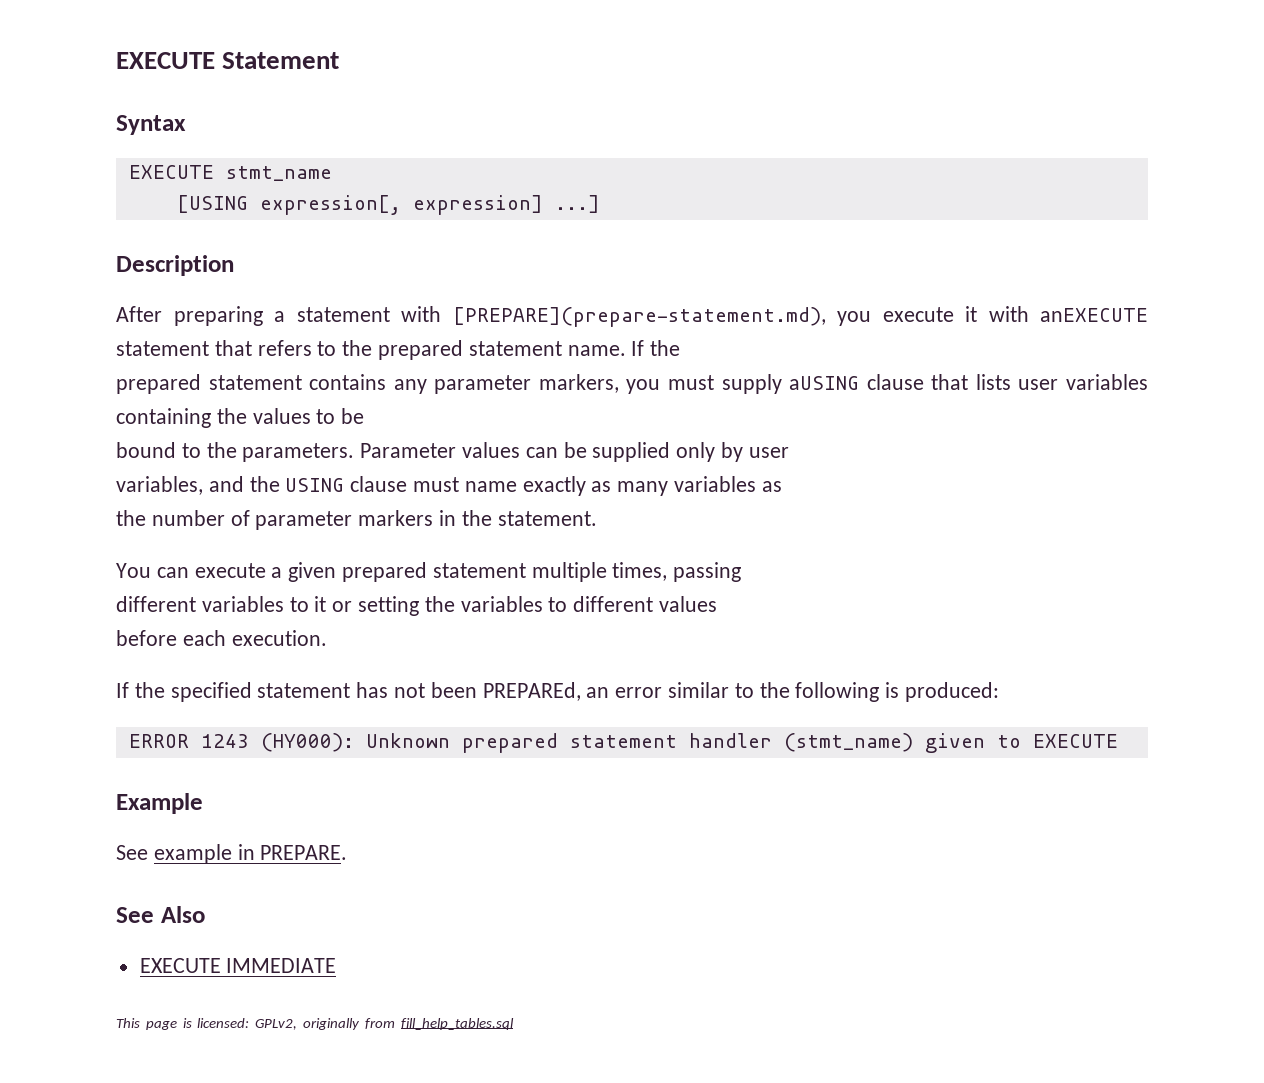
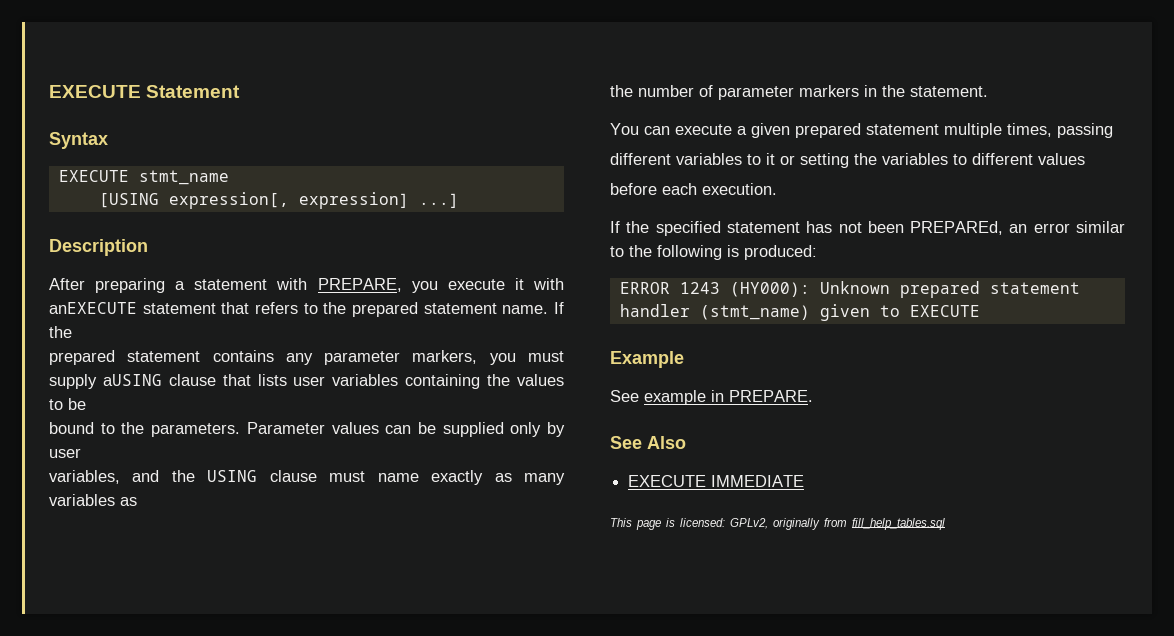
[452,307,826,327] [PREPARE](prepare-statement.md), -> [317,278,402,292] PREPARE,

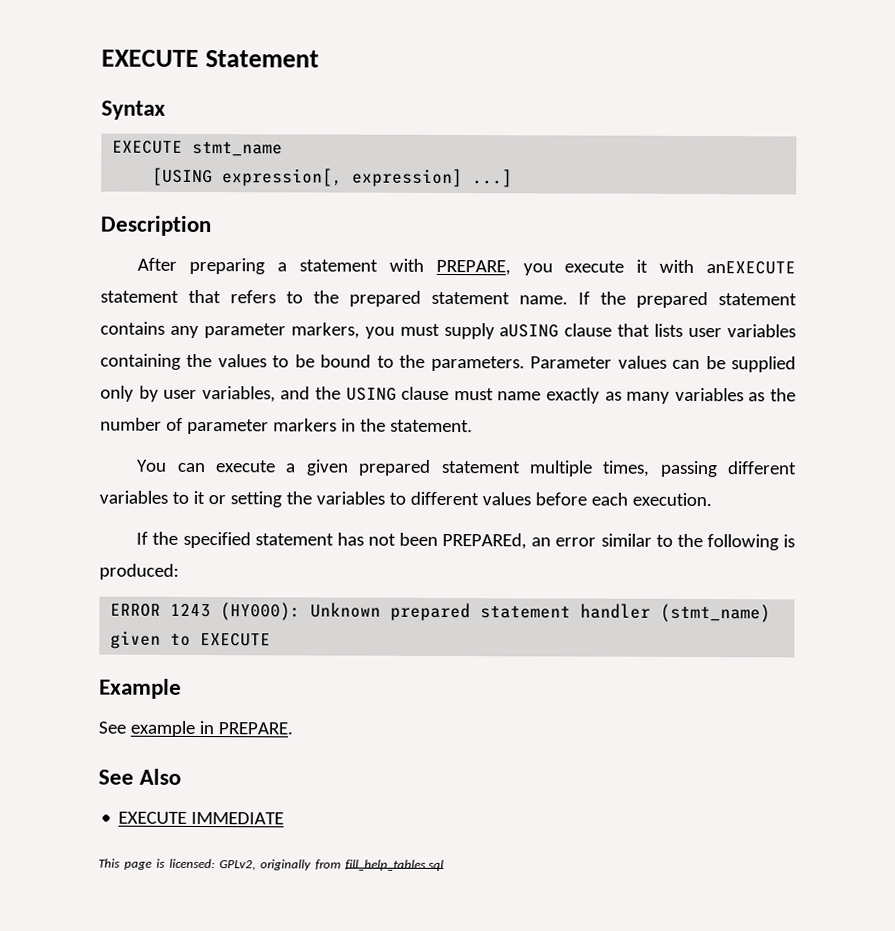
(72, 332) // -> (626, 298) none
(86, 404) // -> (315, 361) none
(81, 453) // -> (198, 394) none
(137, 501) // -> (766, 397) none
(1113, 130) // -> (718, 469) none
(1085, 159) // -> (531, 499) none

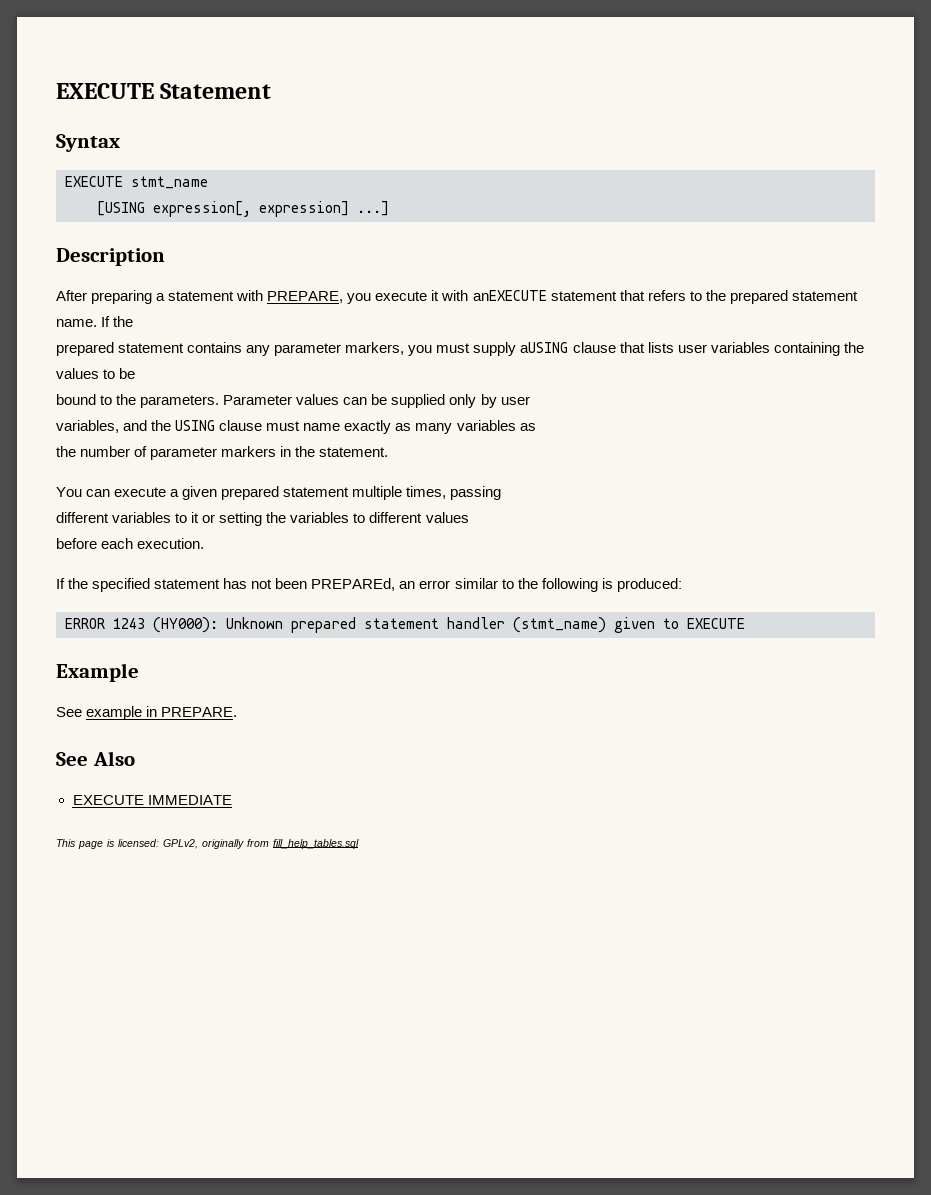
(626, 298) none -> (134, 321) //
(315, 361) none -> (136, 373) //
(198, 394) none -> (530, 400) //
(766, 397) none -> (536, 427) //
(718, 469) none -> (502, 493) //
(531, 499) none -> (469, 517) //

